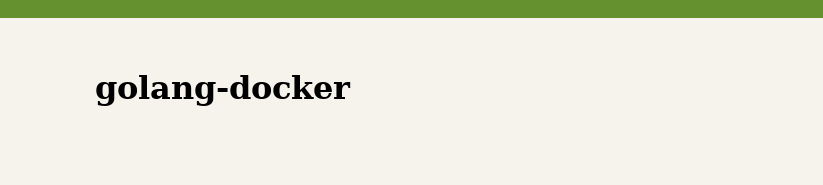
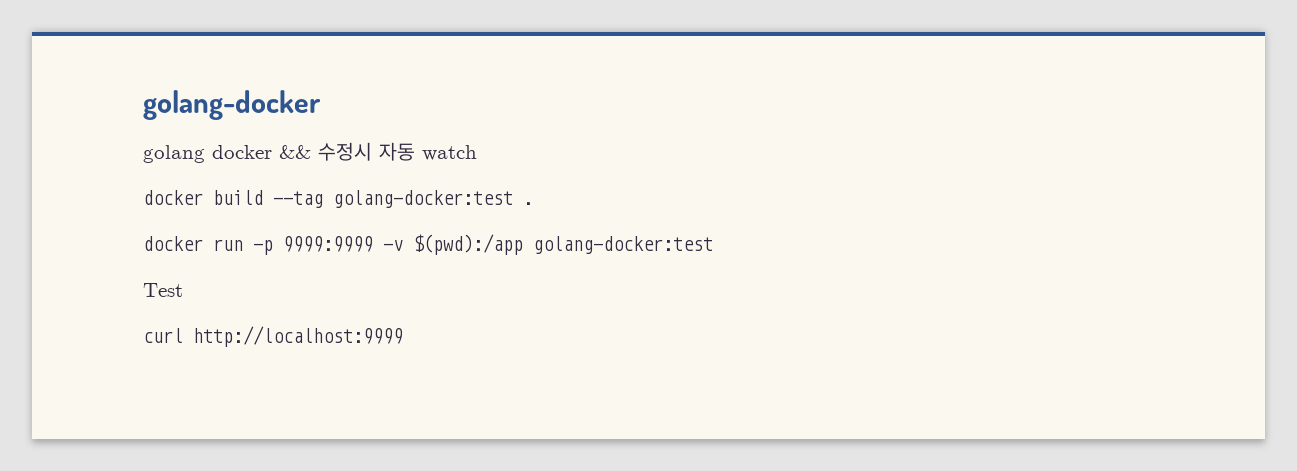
(351, 90) none -> [143,142,477,163] [143,190,533,208] [143,234,713,255] [143,283,183,297] [143,326,403,347] // golang docker && 수정시 자동 watch // docker build --tag golang-docker:test . // docker run -p 9999:9999 -v $(pwd):/app golang-docker:test // Test // curl http://localhost:9999

